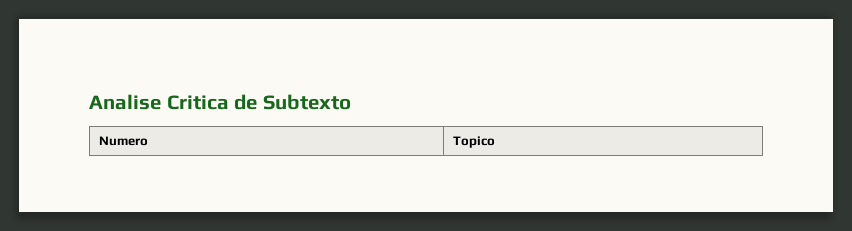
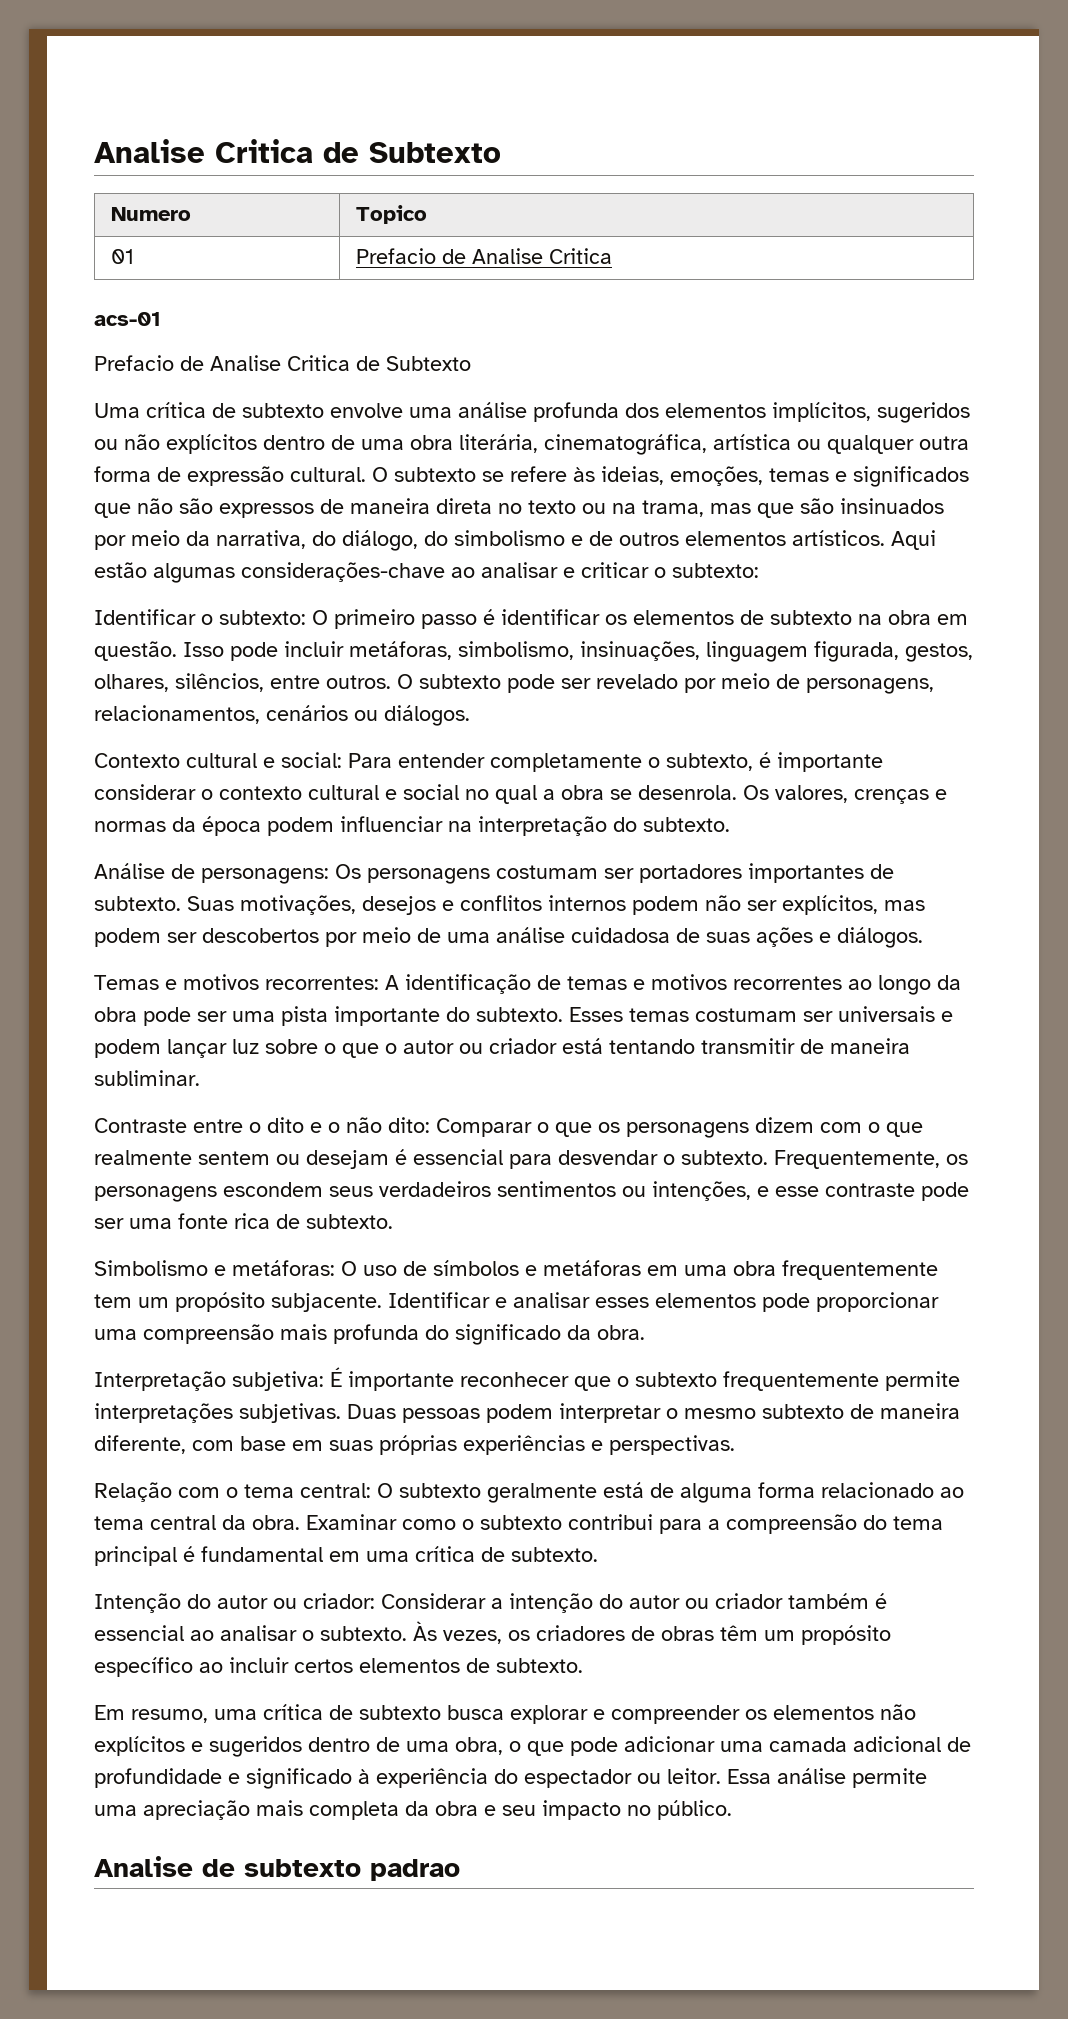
(495, 142) none -> [111,249,135,264] [356,248,613,264] [94,312,161,326] [94,355,471,371] [94,402,970,423] [94,434,969,455] [94,466,969,487] [94,498,944,518] [94,530,936,551] [94,562,759,583] [94,609,968,629] [94,641,973,662] [94,673,934,694] [94,705,470,726] [94,752,883,772] [94,784,947,804] [94,816,730,836] [94,863,894,884] [94,895,925,915] [94,927,923,948] [94,974,961,995] [94,1006,953,1026] [94,1038,910,1058] [94,1070,200,1086] [94,1117,923,1138] [94,1149,968,1169] [94,1181,969,1202] [94,1213,393,1229] [94,1260,938,1280] [94,1292,939,1312] [94,1324,645,1345] [94,1367,960,1391] [94,1403,960,1423] [94,1435,735,1455] [94,1482,964,1503] [94,1514,943,1534] [94,1546,598,1566] [94,1593,887,1613] [94,1621,891,1645] [94,1657,583,1677] [94,1704,916,1724] [94,1736,971,1757] [94,1768,927,1789] [94,1800,732,1820] [94,1856,460,1881] // 01 | Prefacio de Analise Critica // acs-01 // Prefacio de Analise Critica de Subtexto // Uma crítica de subtexto envolve uma análise profunda dos elementos implícitos, sugeridos ou não explícitos dentro de uma obra literária, cinematográfica, artística ou qualquer outra forma de expressão cultural. O subtexto se refere às ideias, emoções, temas e significados que não são expressos de maneira direta no texto ou na trama, mas que são insinuados por meio da narrativa, do diálogo, do simbolismo e de outros elementos artísticos. Aqui estão algumas considerações-chave ao analisar e criticar o subtexto: // Identificar o subtexto: O primeiro passo é identificar os elementos de subtexto na obra em questão. Isso pode incluir metáforas, simbolismo, insinuações, linguagem figurada, gestos, olhares, silêncios, entre outros. O subtexto pode ser revelado por meio de personagens, relacionamentos, cenários ou diálogos. // Contexto cultural e social: Para entender completamente o subtexto, é importante considerar o contexto cultural e social no qual a obra se desenrola. Os valores, crenças e normas da época podem influenciar na interpretação do subtexto. // Análise de personagens: Os personagens costumam ser portadores importantes de subtexto. Suas motivações, desejos e conflitos internos podem não ser explícitos, mas podem ser descobertos por meio de uma análise cuidadosa de suas ações e diálogos. // Temas e motivos recorrentes: A identificação de temas e motivos recorrentes ao longo da obra pode ser uma pista importante do subtexto. Esses temas costumam ser universais e podem lançar luz sobre o que o autor ou criador está tentando transmitir de maneira subliminar. // Contraste entre o dito e o não dito: Comparar o que os personagens dizem com o que realmente sentem ou desejam é essencial para desvendar o subtexto. Frequentemente, os personagens escondem seus verdadeiros sentimentos ou intenções, e esse contraste pode ser uma fonte rica de subtexto. // Simbolismo e metáforas: O uso de símbolos e metáforas em uma obra frequentemente tem um propósito subjacente. Identificar e analisar esses elementos pode proporcionar uma compreensão mais profunda do significado da obra. // Interpretação subjetiva: É importante reconhecer que o subtexto frequentemente permite interpretações subjetivas. Duas pessoas podem interpretar o mesmo subtexto de maneira diferente, com base em suas próprias experiências e perspectivas. // Relação com o tema central: O subtexto geralmente está de alguma forma relacionado ao tema central da obra. Examinar como o subtexto contribui para a compreensão do tema principal é fundamental em uma crítica de subtexto. // Intenção do autor ou criador: Considerar a intenção do autor ou criador também é essencial ao analisar o subtexto. Às vezes, os criadores de obras têm um propósito específico ao incluir certos elementos de subtexto. // Em resumo, uma crítica de subtexto busca explorar e compreender os elementos não explícitos e sugeridos dentro de uma obra, o que pode adicionar uma camada adicional de profundidade e significado à experiência do espectador ou leitor. Essa análise permite uma apreciação mais completa da obra e seu impacto no público. // Analise de subtexto padrao

